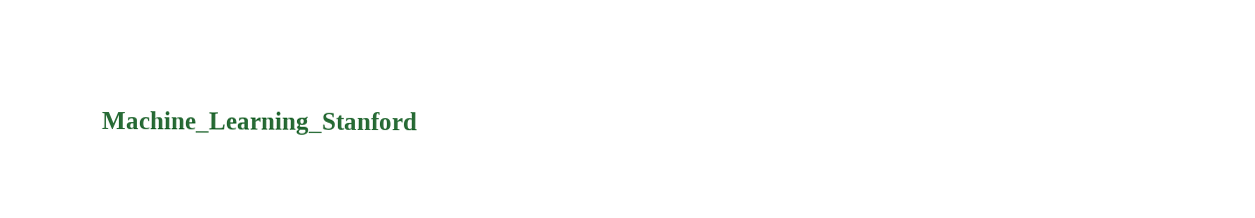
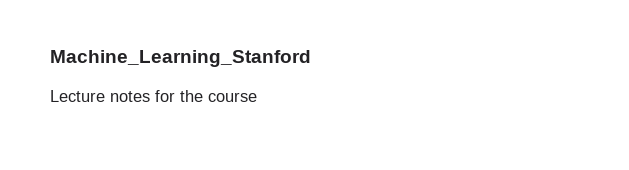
(417, 123) none -> [50,90,257,102] // Lecture notes for the course

